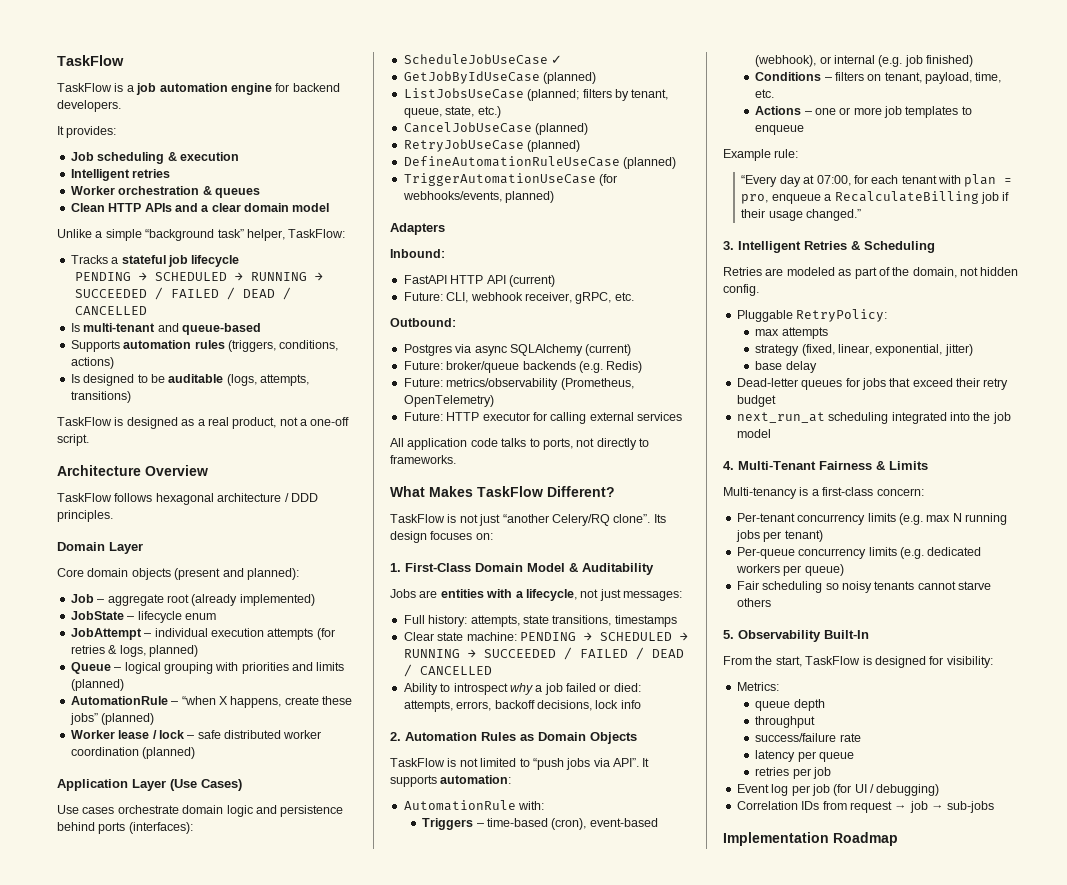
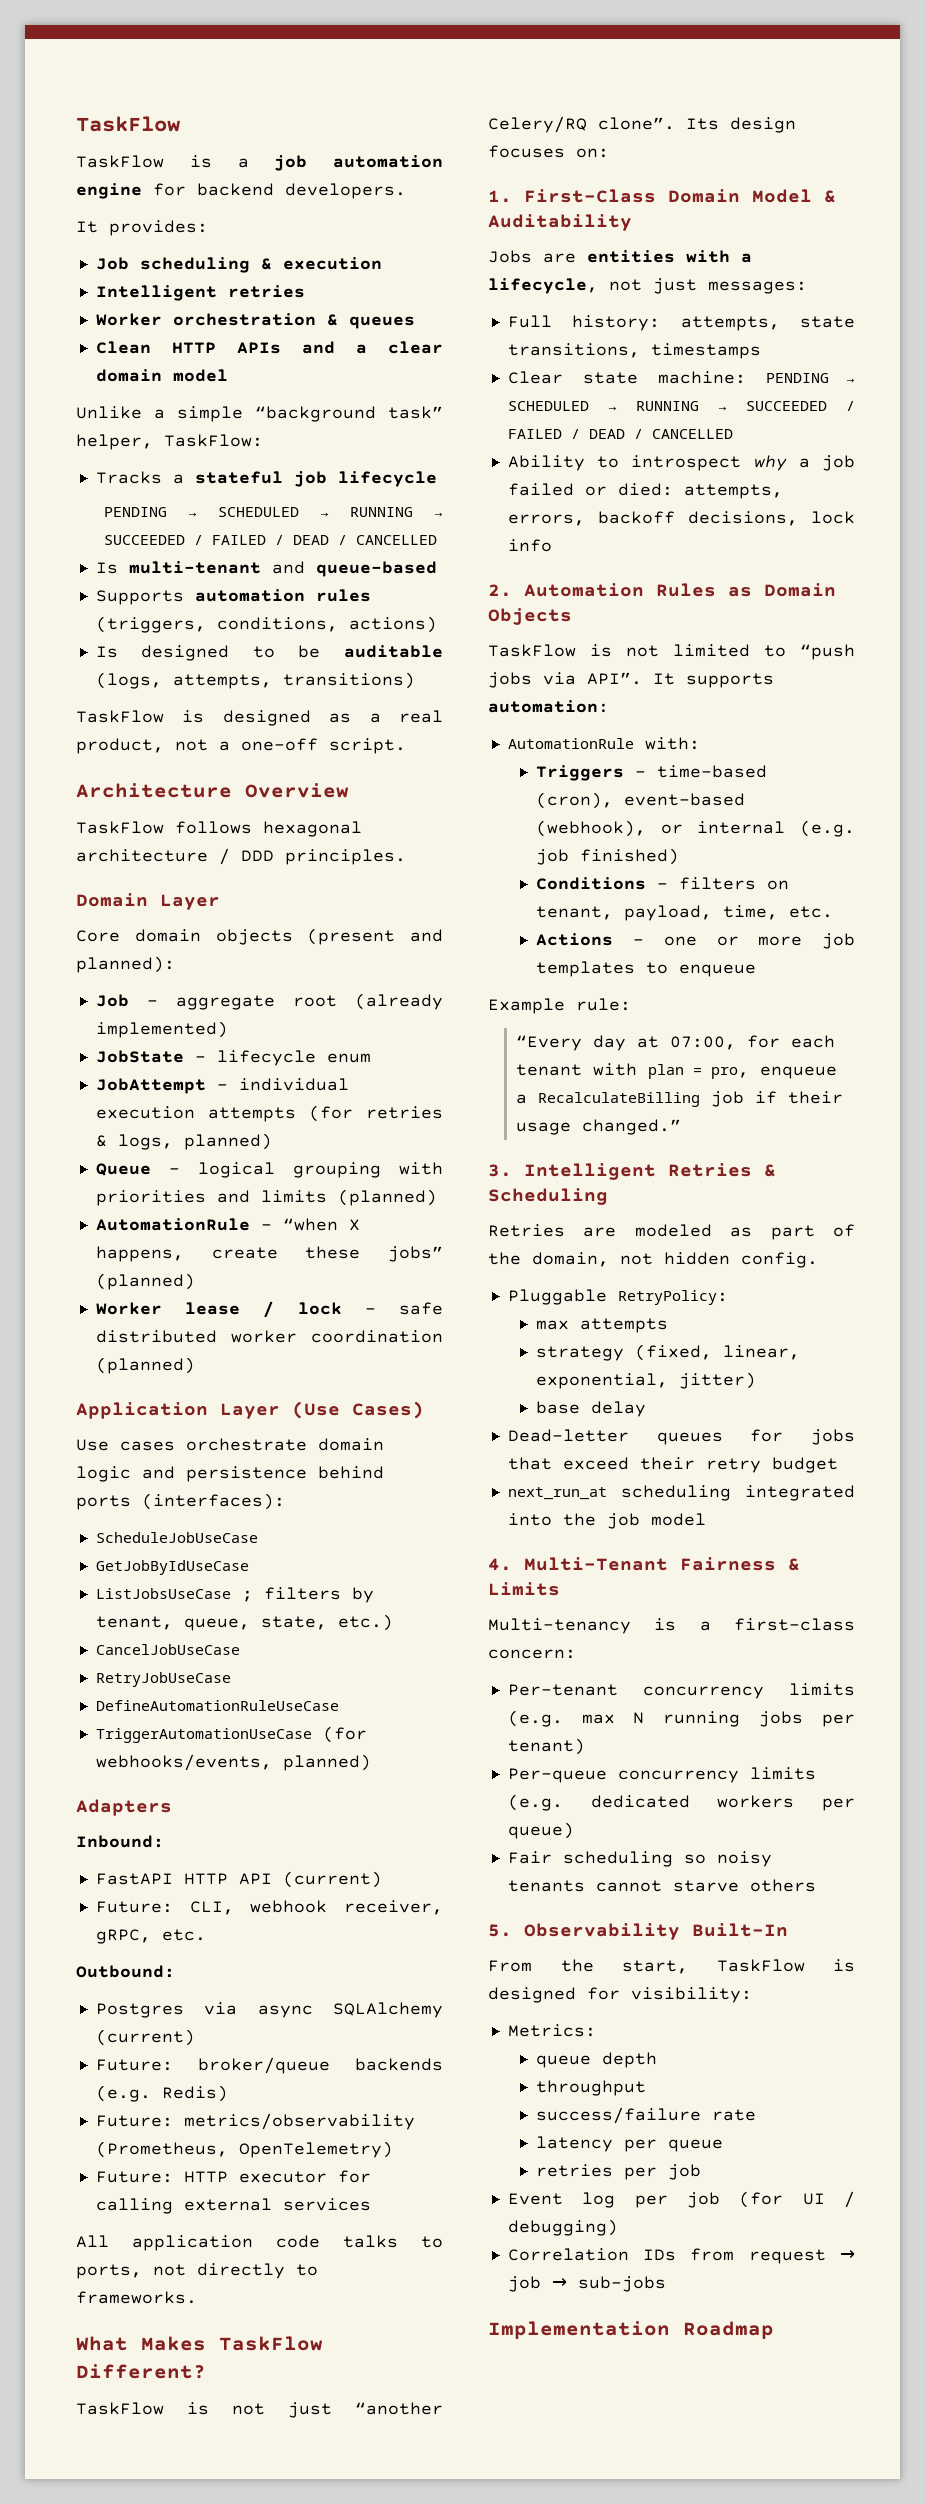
[551,55,563,64] ✓ -> (258, 1537) none
[543,72,597,84] (planned) -> (249, 1567) none
[527,89,580,101] (planned; -> [241,1590,253,1602] ;
[535,123,589,135] (planned) -> (240, 1649) none
[527,140,581,152] (planned) -> (231, 1679) none
[623,157,677,169] (planned) -> (339, 1705) none

